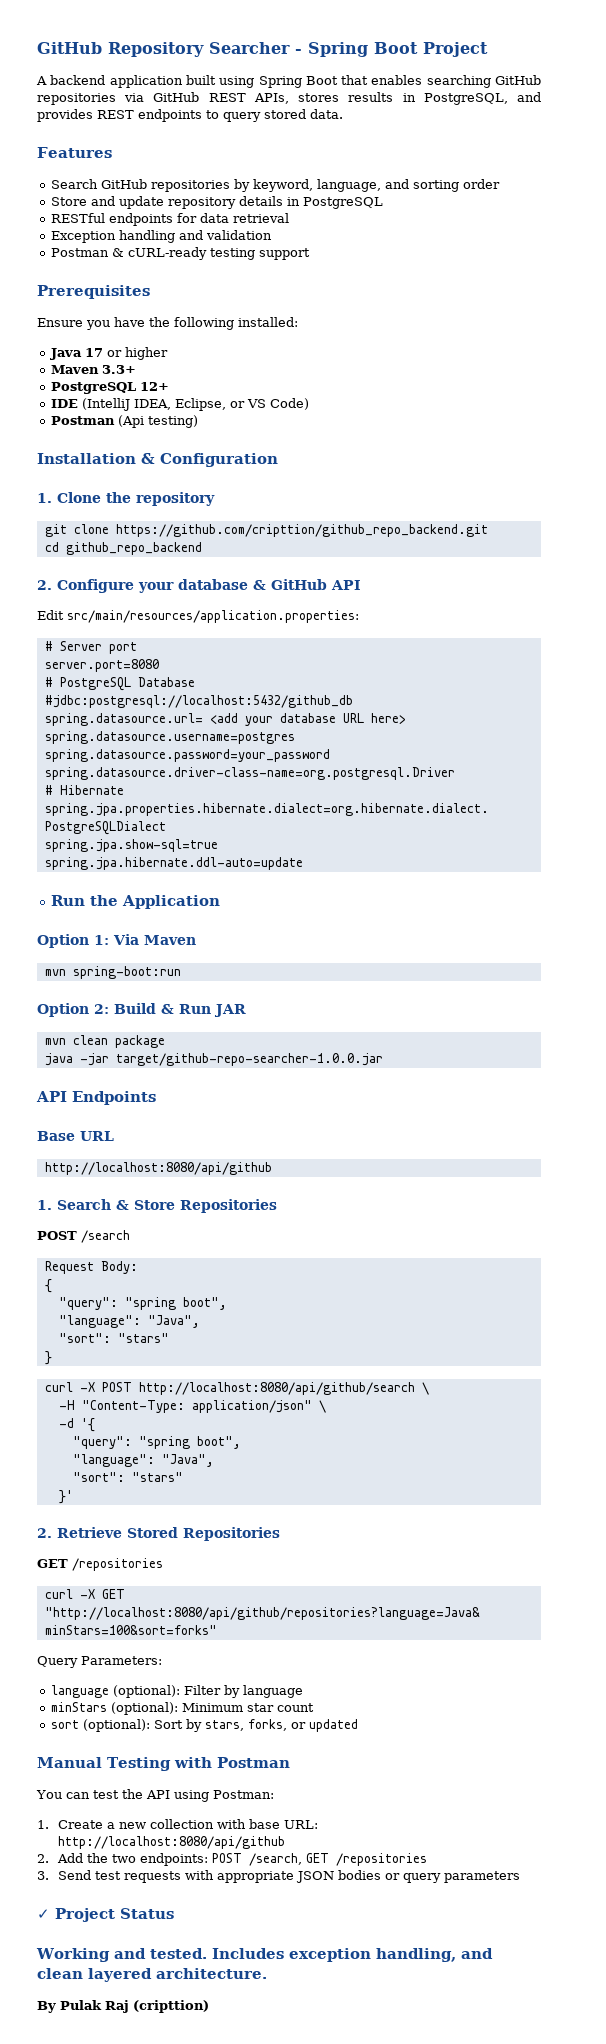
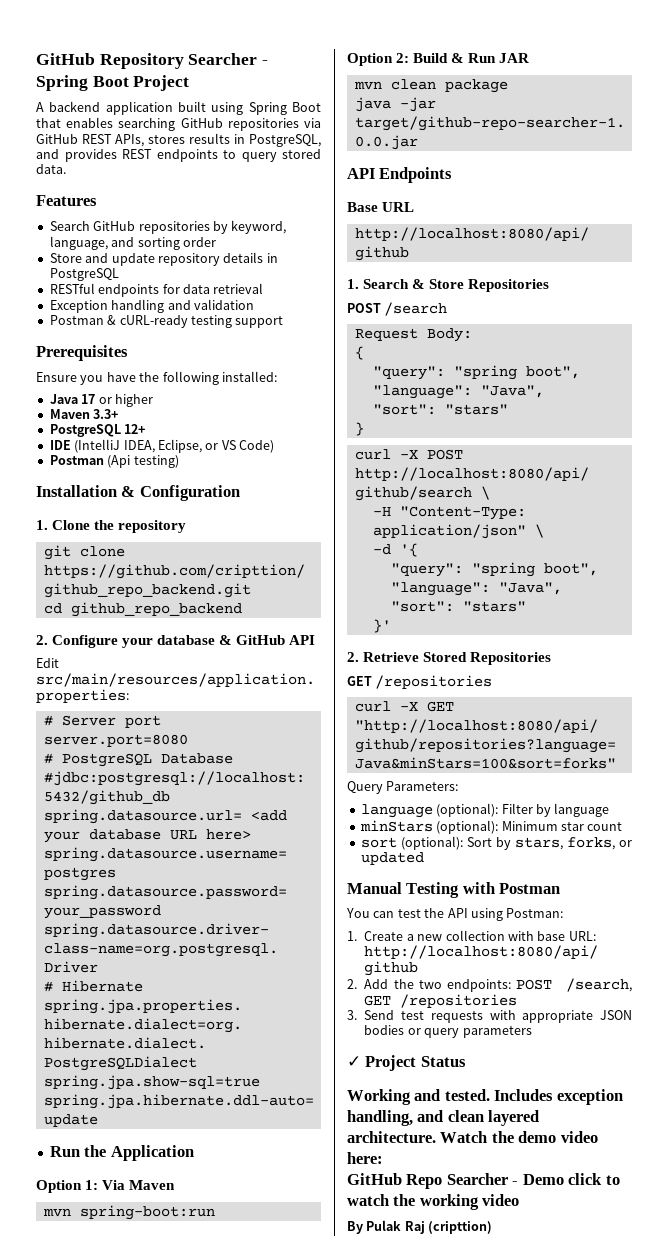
(267, 1973) none -> [440,1131,598,1143] [347,1152,383,1164] [347,1173,620,1189] [347,1194,520,1210] Watch the demo video here: // GitHub Repo Searcher - Demo click to watch the working video

